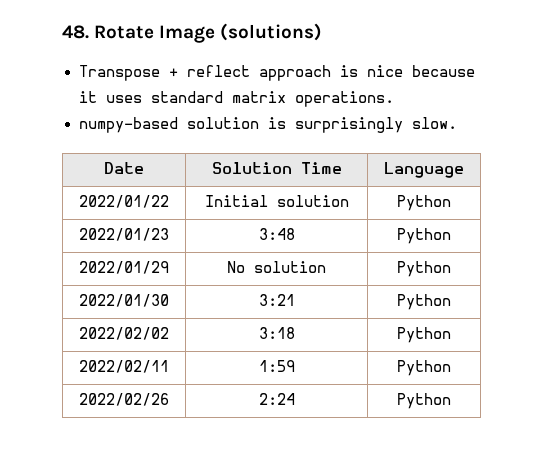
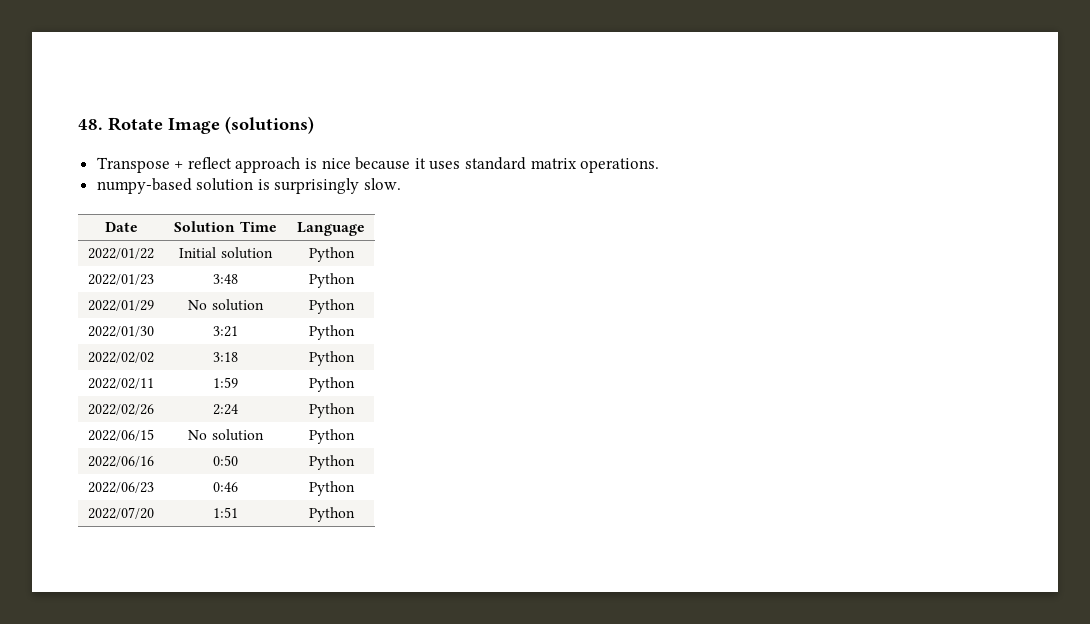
(451, 401) none -> [88,429,154,441] [188,429,264,441] [308,429,355,444] [88,456,154,467] [213,455,238,466] [308,455,355,470] [88,482,154,493] [213,482,238,492] [308,481,355,496] [88,507,154,519] [213,507,238,518] [308,507,355,522] // 2022/06/15 | No solution | Python // 2022/06/16 | 0:50 | Python // 2022/06/23 | 0:46 | Python // 2022/07/20 | 1:51 | Python

